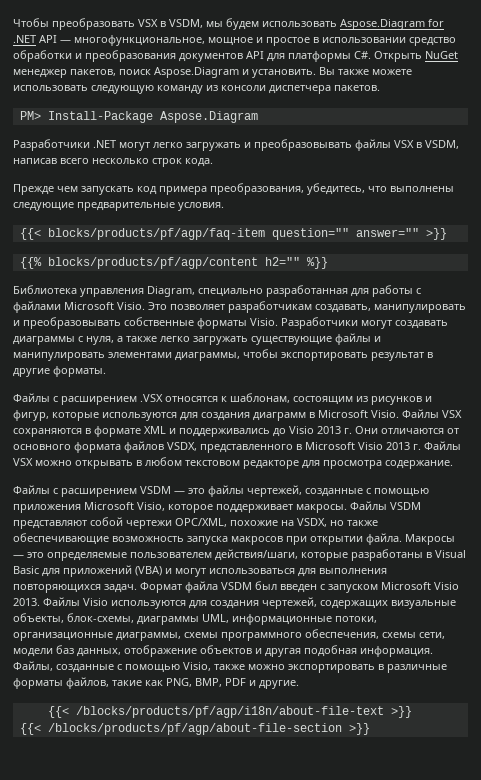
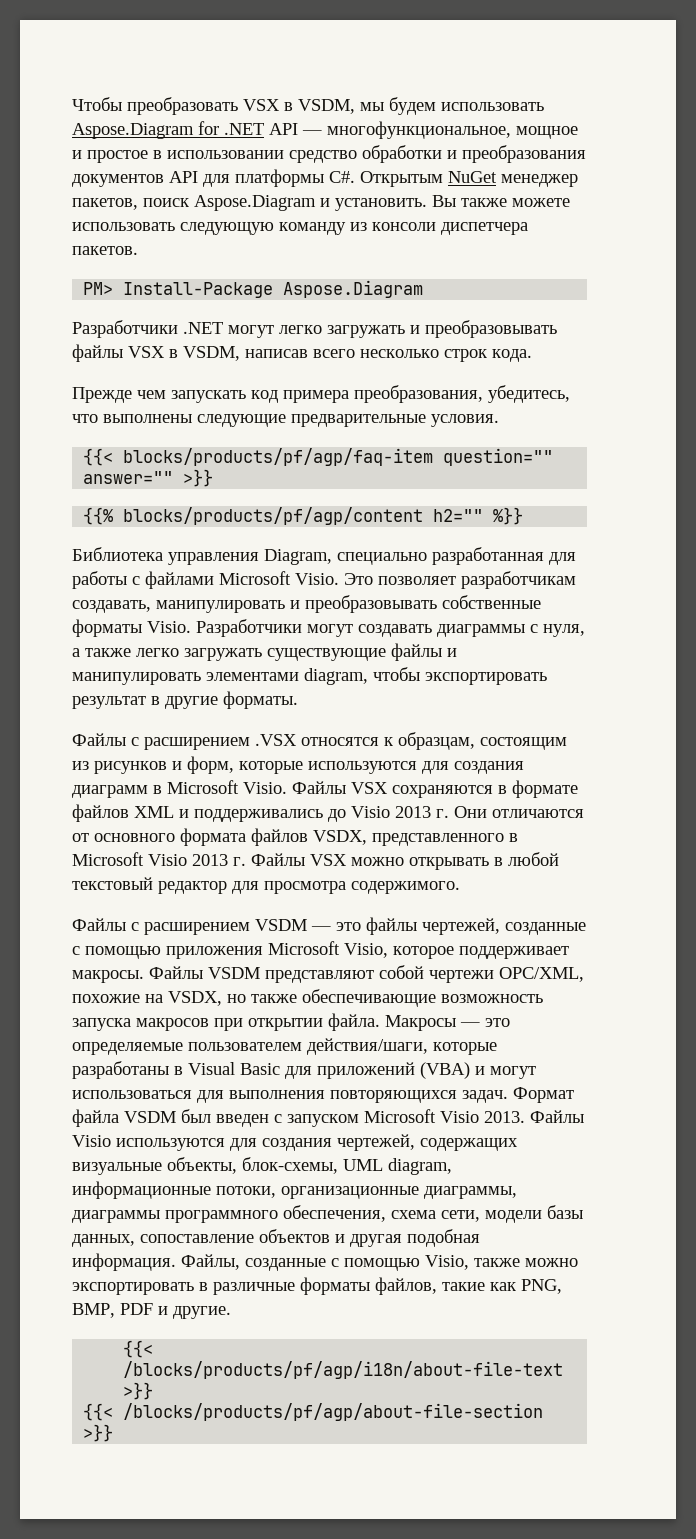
[374,51,422,62] Открыть -> [360,171,443,187] Открытым
[175,352,240,361] диаграммы, -> [304,668,368,685] diagram,
[230,393,290,403] шаблонам, -> [398,732,475,750] образцам,
[13,410,49,421] фигур, -> [187,756,234,774] форм,
(141, 431) none -> [72,804,129,822] файлов
[145,457,299,469] любом текстовом редакторе -> [508,852,559,866] [72,877,227,894] любой текстовый редактор
[385,460,453,469] содержание. -> [351,881,460,894] содержимого.
[137,614,229,625] диаграммы UML, -> [343,1158,452,1175] UML diagram,
[184,632,218,638] схемы -> [72,1210,160,1223] диаграммы
[382,632,416,638] схемы -> [391,1210,436,1219] схема
[56,645,197,657] баз данных, отображение -> [547,1205,583,1219] [72,1234,254,1247] базы данных, сопоставление

